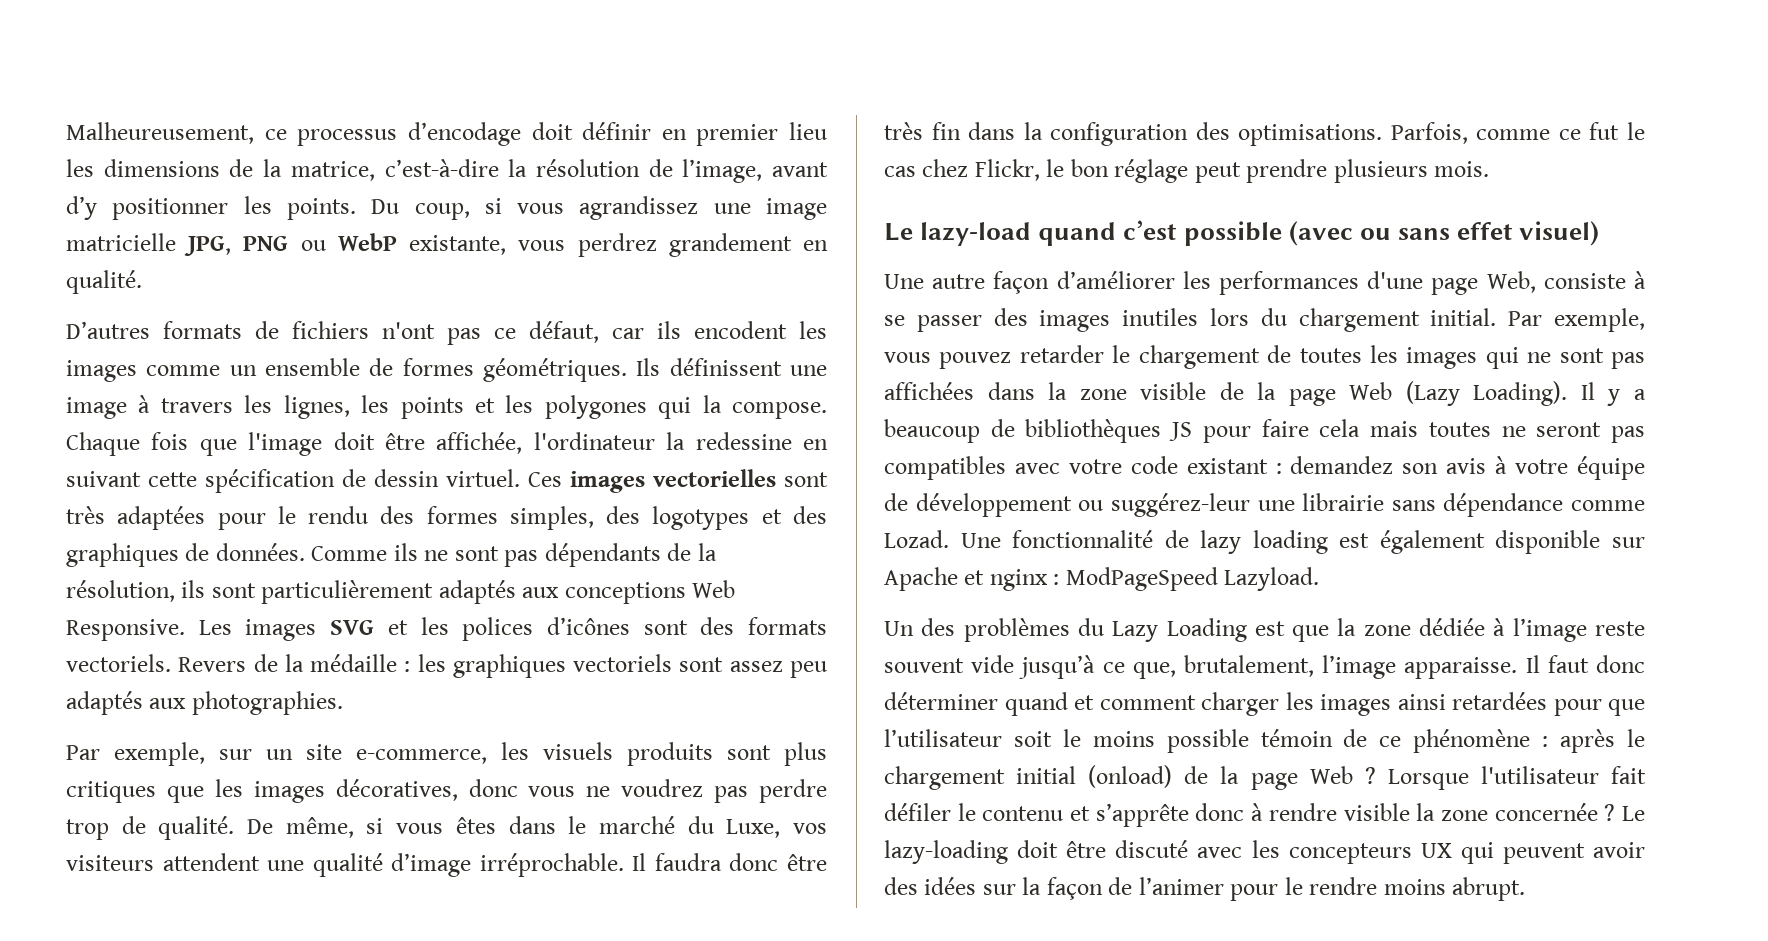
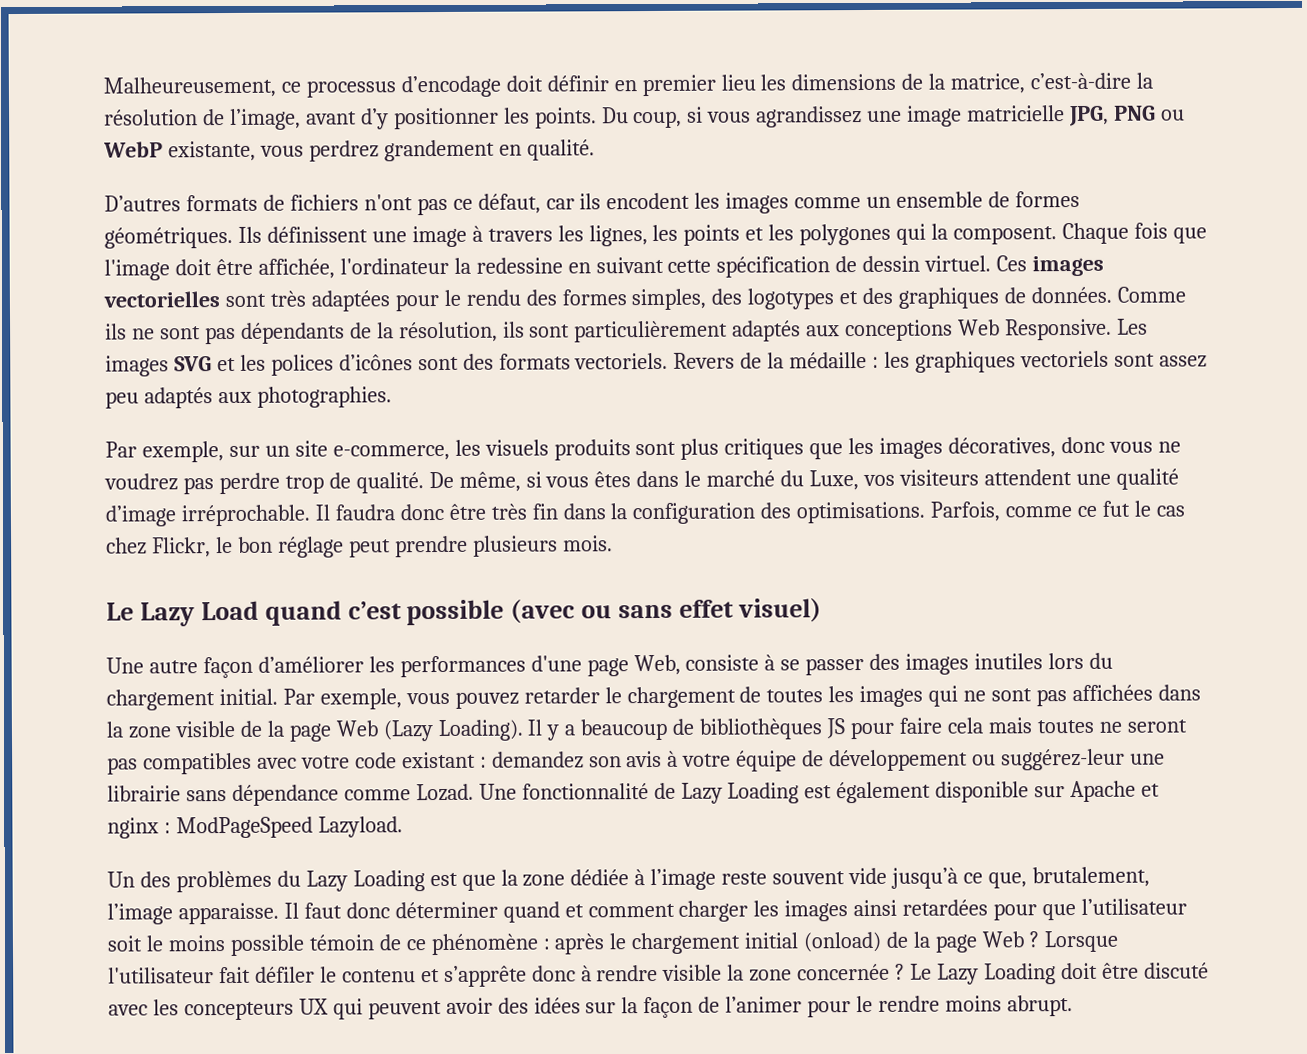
[731,402,827,419] compose. -> [953,226,1058,245] composent.
[920,222,1032,246] lazy-load -> [139,600,259,627] Lazy Load
[1200,530,1328,554] lazy loading -> [680,782,800,804] Lazy Loading
[884,840,1008,864] lazy-loading -> [937,963,1056,985] Lazy Loading

